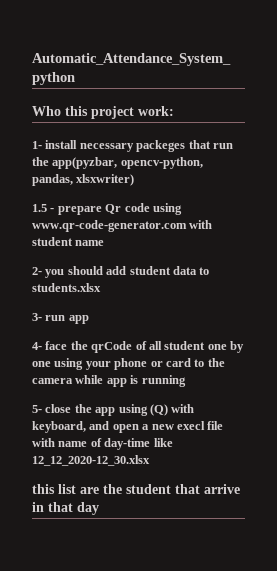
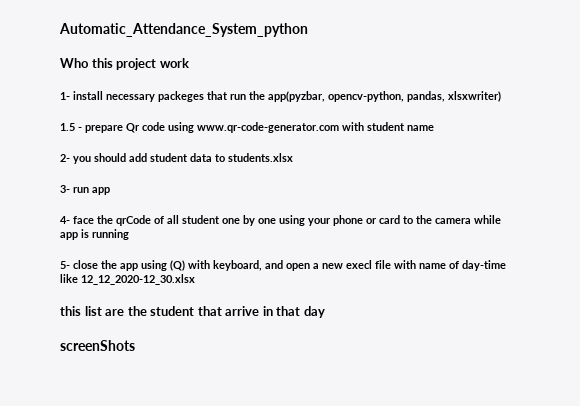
[138,106,174,116] work: -> [159,58,189,68] work
(99, 508) none -> [60,340,135,351] // screenShots

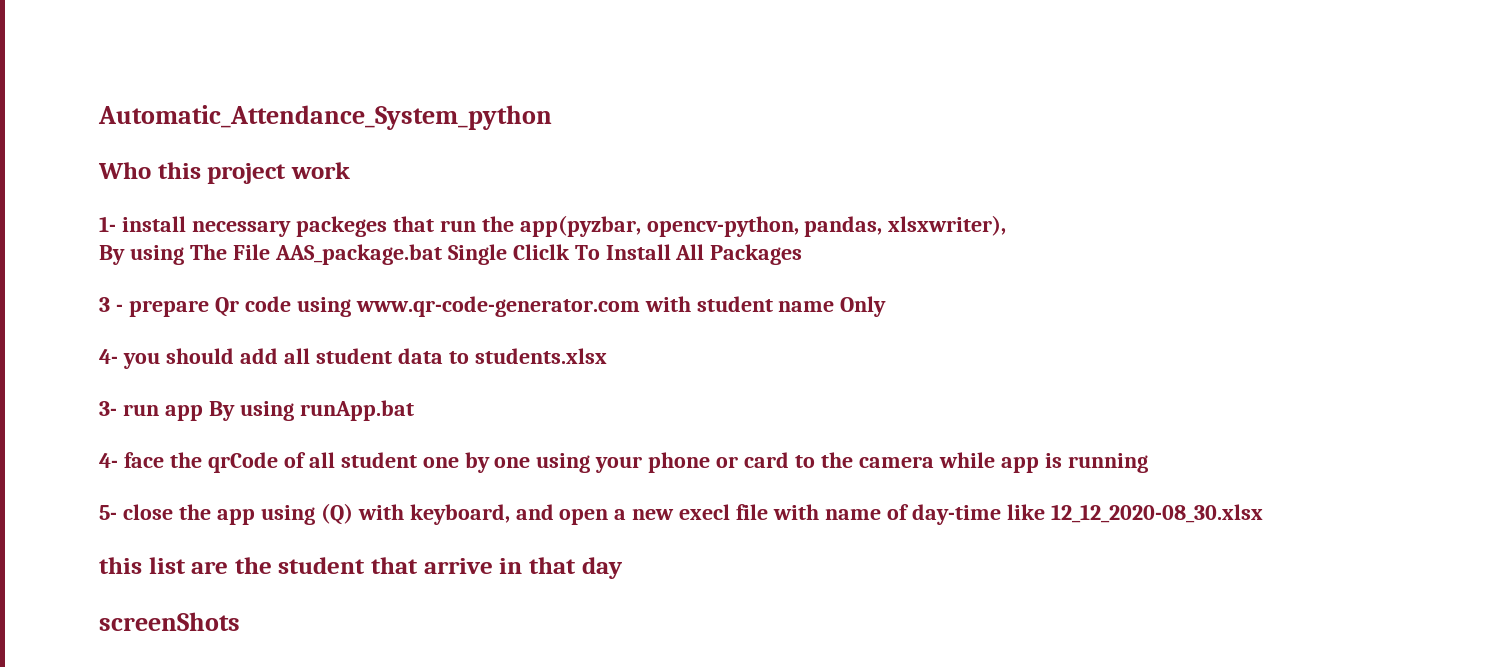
[448,91,501,102] [60,123,75,131] xlsxwriter) // 1.5 -> [888,215,1007,236] [99,244,803,265] [99,297,110,312] xlsxwriter), // By using The File AAS_package.bat Single Cliclk To Install All Packages // 3
[60,154,70,162] // 2- -> [840,296,887,317] [99,349,118,364] Only // 4-
(147, 157) none -> [283,348,310,364] all
(110, 191) none -> [208,400,414,421] By using runApp.bat
[81,274,195,285] 12_12_2020-12_30.xlsx -> [1050,504,1263,523] 12_12_2020-08_30.xlsx

